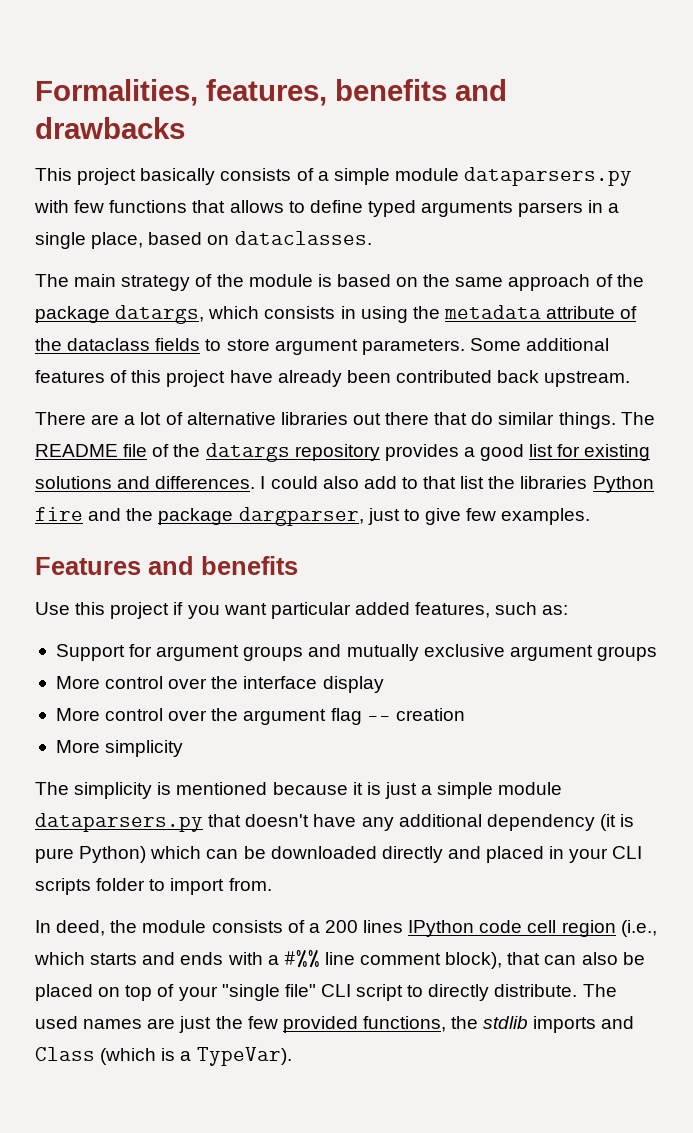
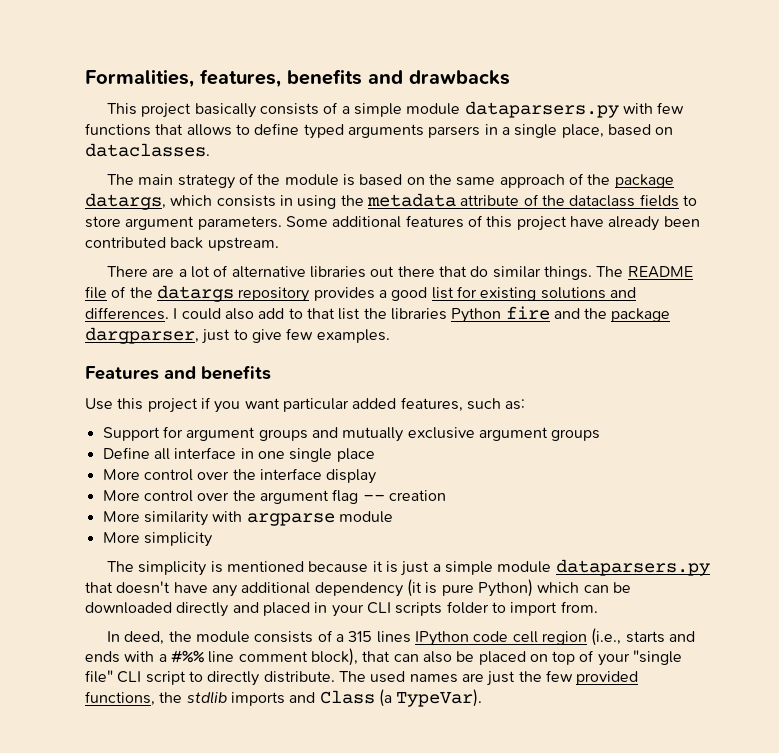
(657, 653) none -> [102,447,375,462] // Define all interface in one single place
(465, 714) none -> [102,511,393,526] // More similarity with argparse module
[324,920,358,933] 200 -> [348,631,373,642] 315
[34,952,85,965] which -> (622, 637) none
[100,1048,192,1065] (which is a -> [378,689,392,707] (a

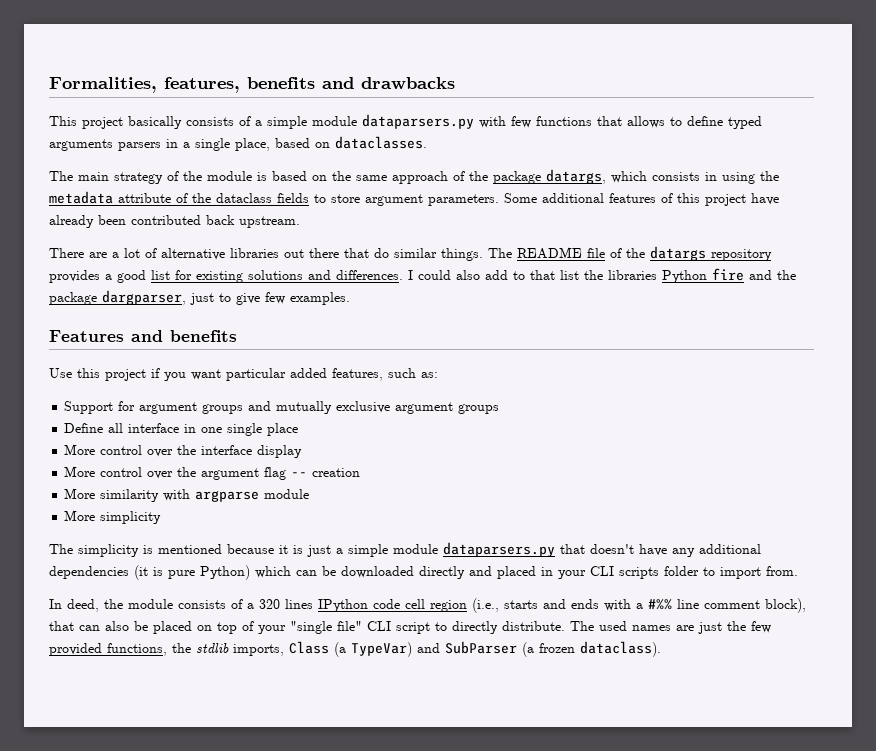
[314,582,403,597] dependency -> [49,566,129,579] dependencies
[348,631,373,642] 315 -> [259,599,280,609] 320
[230,689,483,707] imports and Class (a TypeVar). -> [233,641,661,657] imports, Class (a TypeVar) and SubParser (a frozen dataclass).

